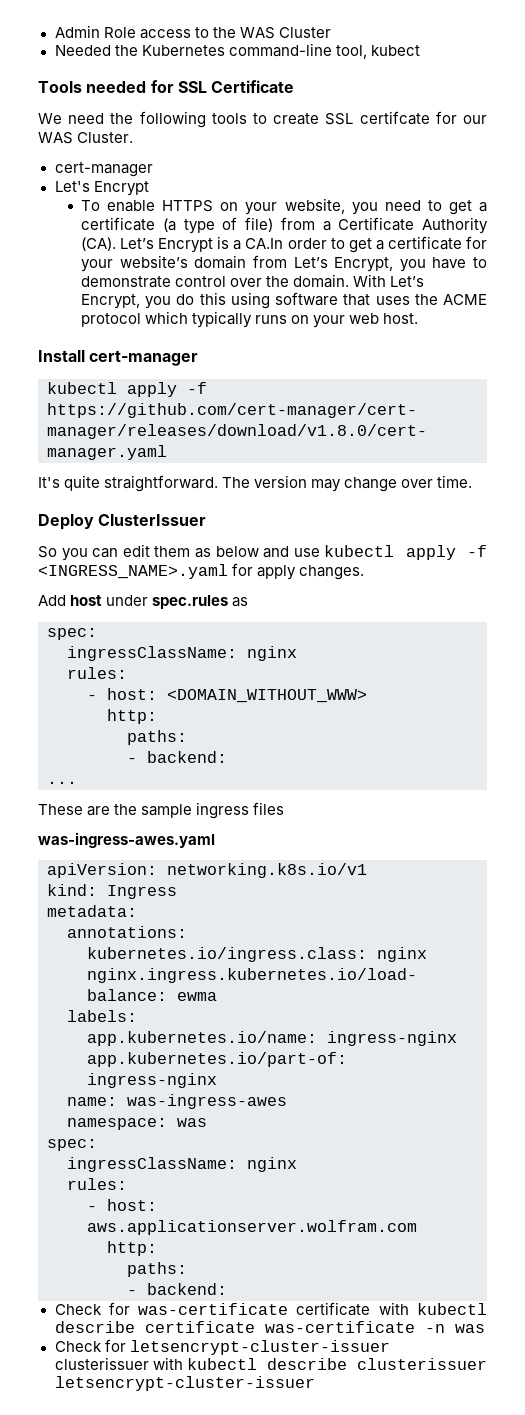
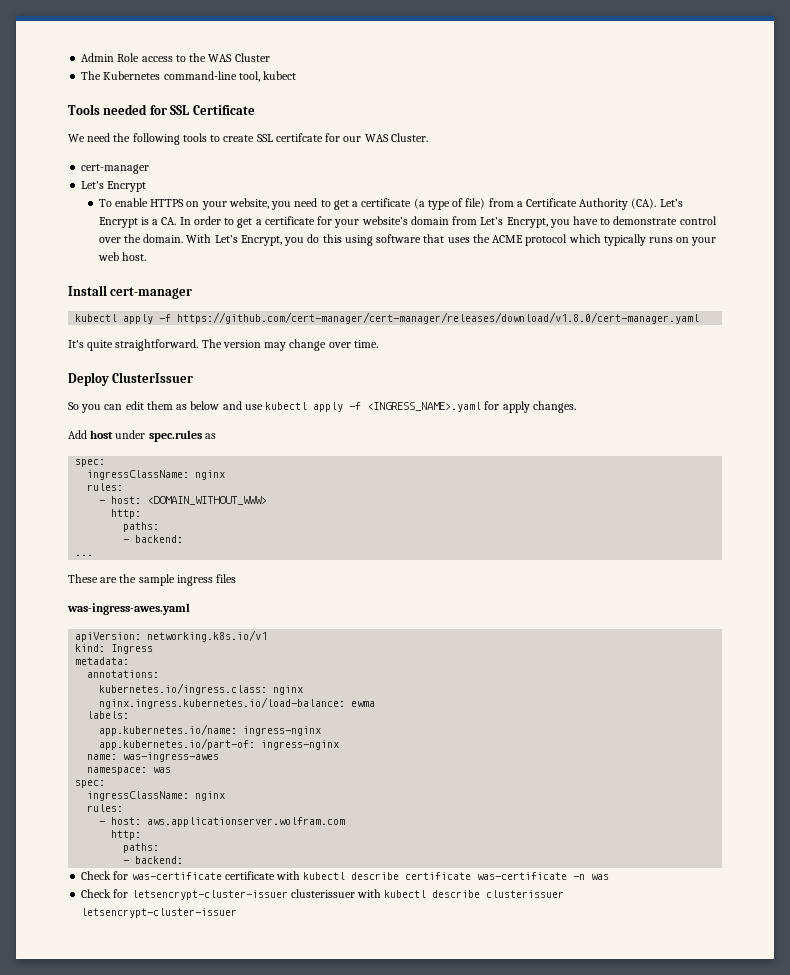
[54,45,138,56] Needed the -> [81,71,102,80] The
[245,238,284,249] CA.In -> [161,217,191,225] CA. In

